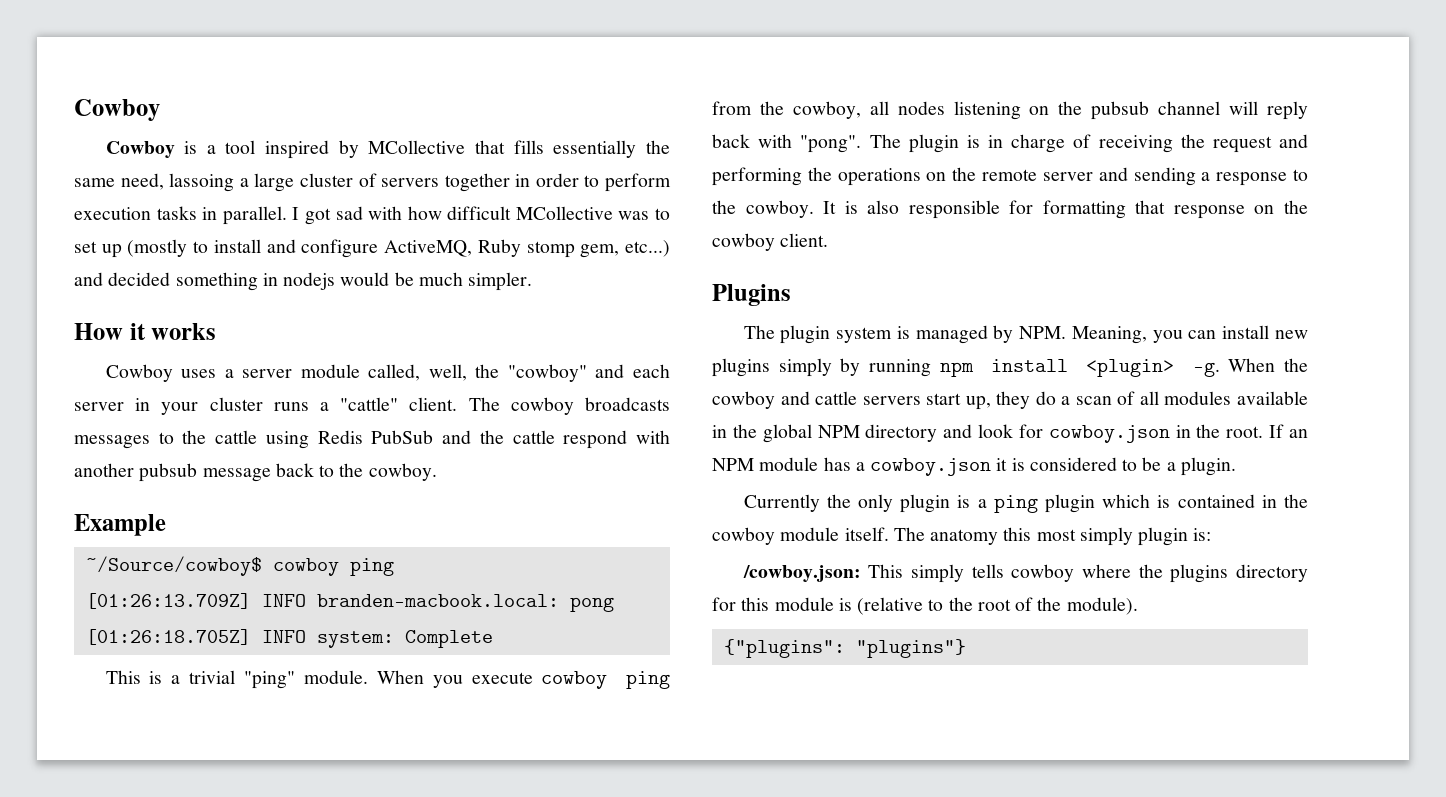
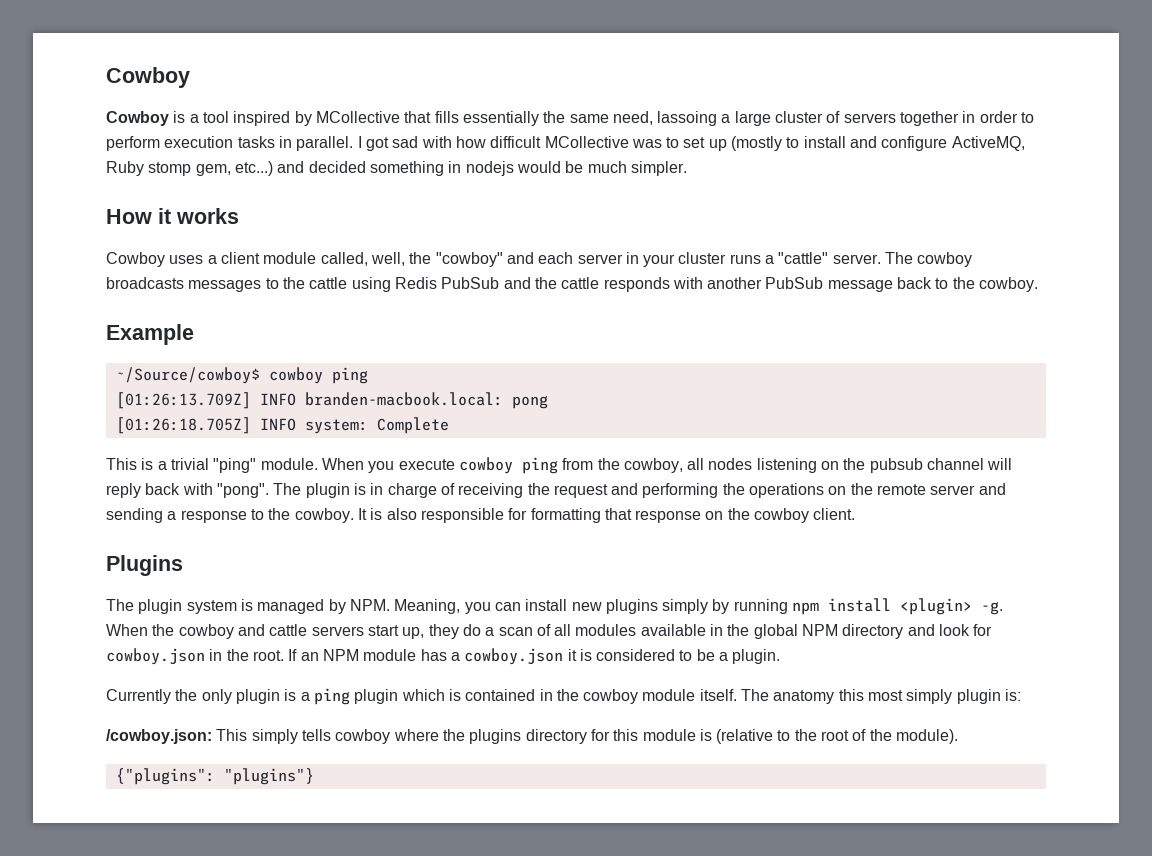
[242,369,293,378] server -> [220,252,260,264] client
[409,397,458,411] client. -> [832,254,881,264] server.
[563,430,628,449] respond -> [603,277,670,292] responds
[139,463,198,482] pubsub -> [765,277,824,289] PubSub

